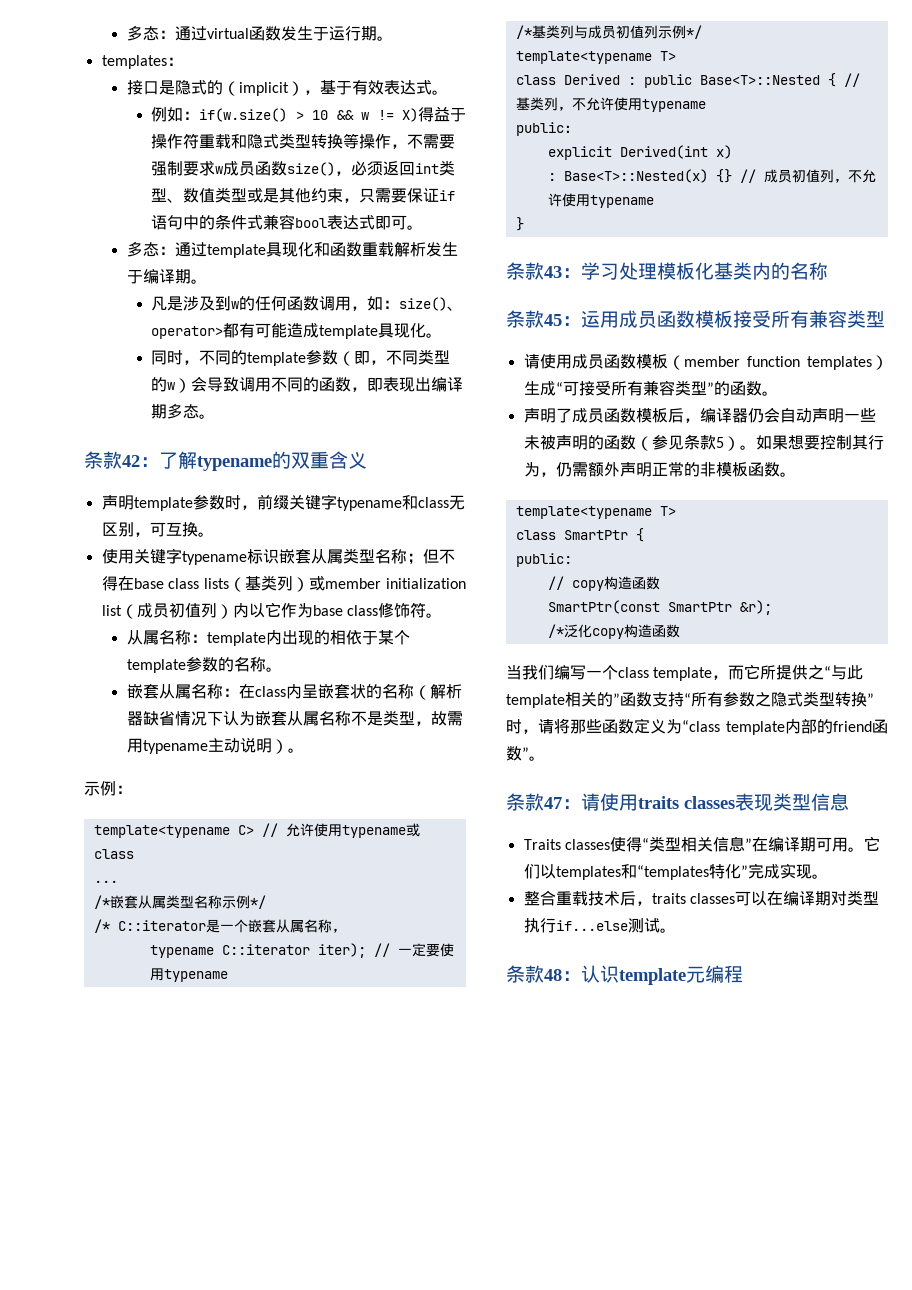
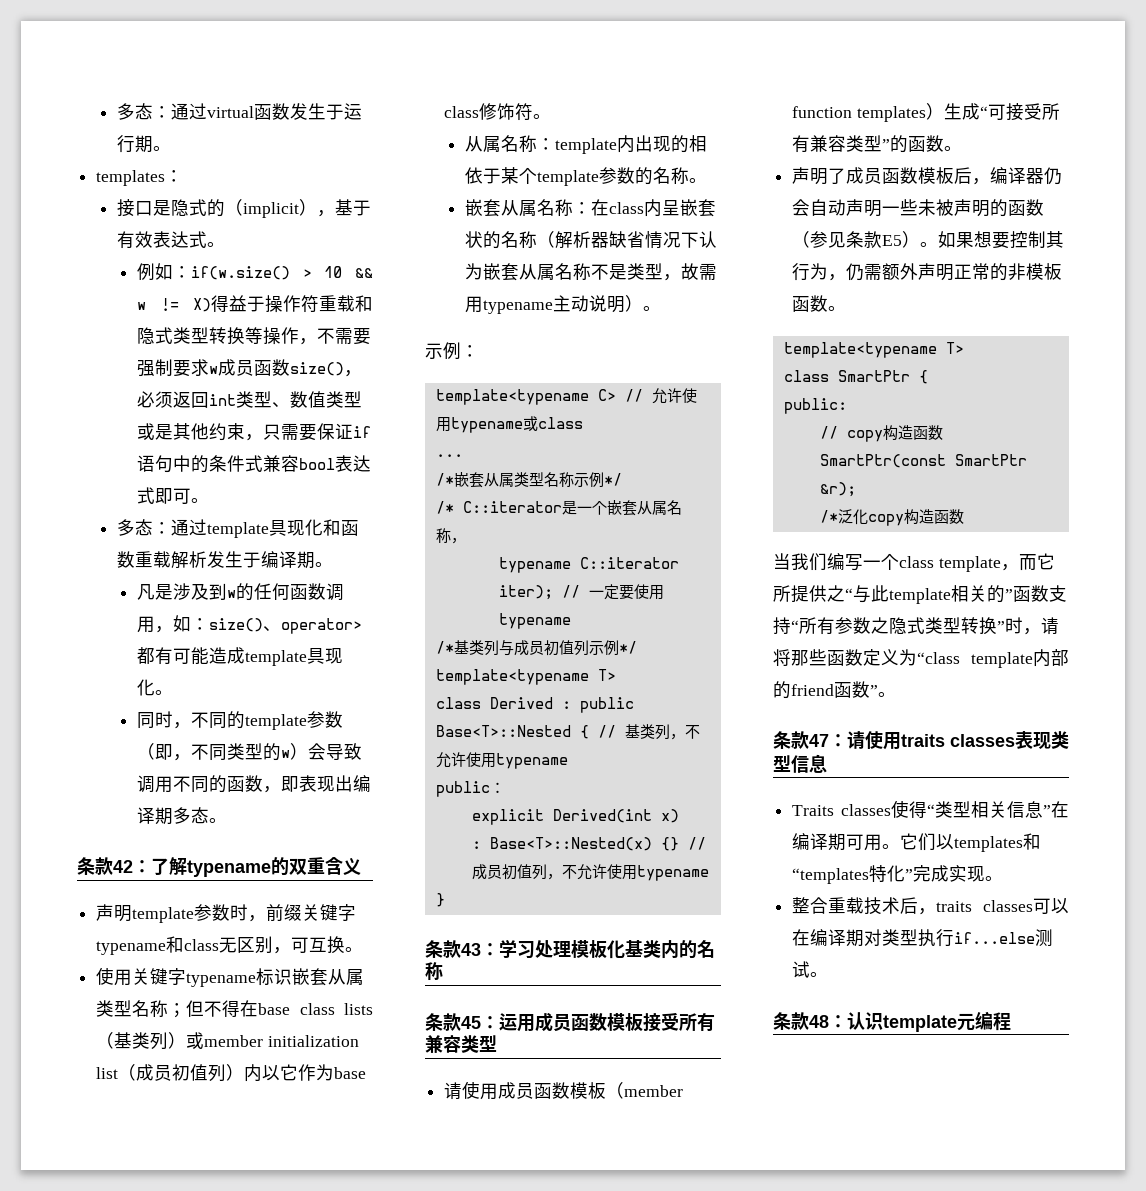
[715,437,724,448] 5 -> [882,235,903,246] E5

